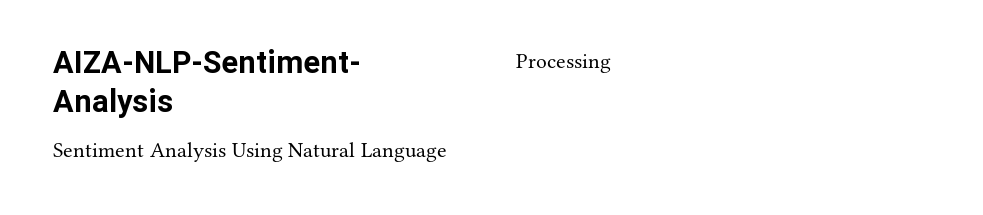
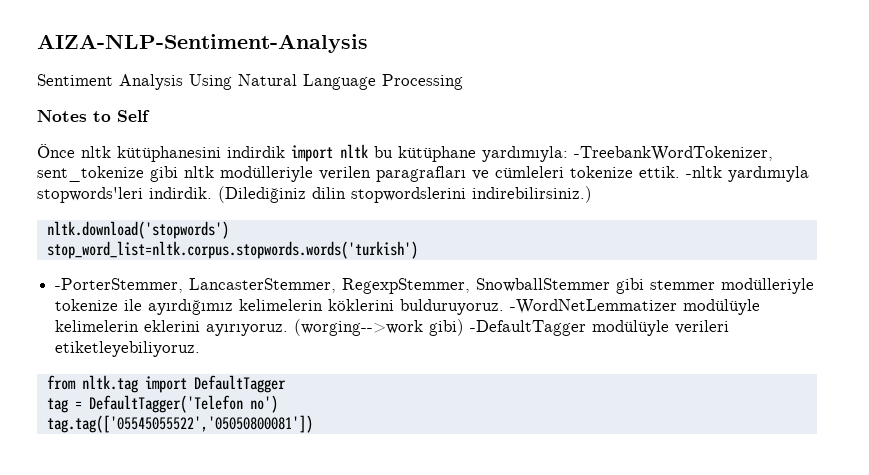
(611, 63) none -> [37,110,150,122] [37,144,773,162] [37,166,809,182] [37,186,592,203] [46,221,229,239] [46,241,418,259] [55,278,815,294] [55,299,761,315] [55,319,730,336] [55,341,201,357] [46,375,286,393] [46,395,278,413] [46,415,313,433] // Notes to Self // Önce nltk kütüphanesini indirdik import nltk bu kütüphane yardımıyla: -TreebankWordTokenizer, sent_tokenize gibi nltk modülleriyle verilen paragrafları ve cümleleri tokenize ettik. -nltk yardımıyla stopwords'leri indirdik. (Dilediğiniz dilin stopwordslerini indirebilirsiniz.) // nltk.download('stopwords') // stop_word_list=nltk.corpus.stopwords.words('turkish') // -PorterStemmer, LancasterStemmer, RegexpStemmer, SnowballStemmer gibi stemmer modülleriyle tokenize ile ayırdığımız kelimelerin köklerini bulduruyoruz. -WordNetLemmatizer modülüyle kelimelerin eklerini ayırıyoruz. (worging-->work gibi) -DefaultTagger modülüyle verileri etiketleyebiliyoruz. // from nltk.tag import DefaultTagger // tag = DefaultTagger('Telefon no') // tag.tag(['05545055522','05050800081'])

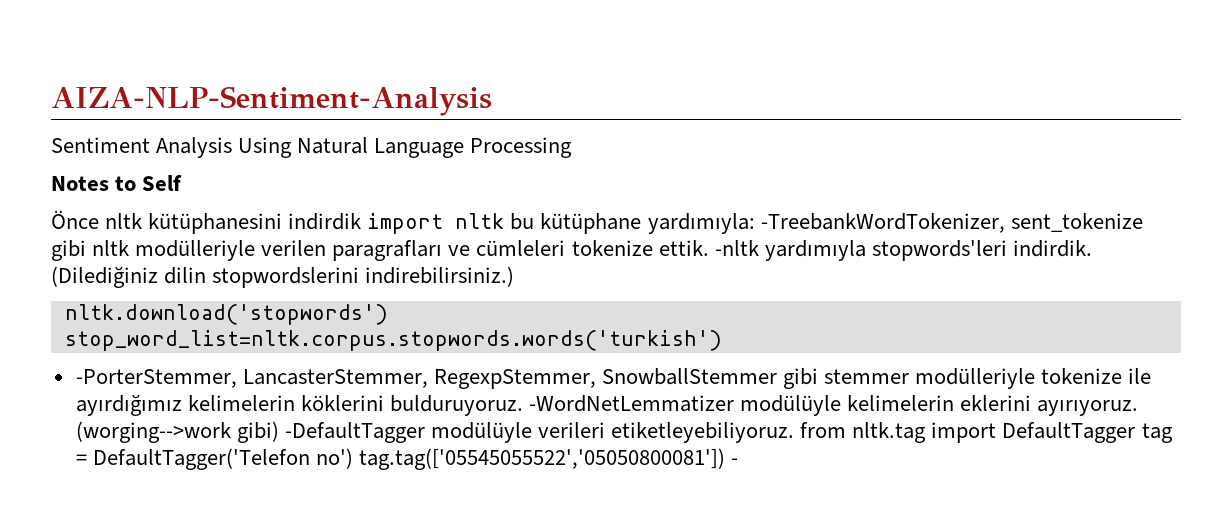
(201, 349) // -> (795, 432) none
(286, 384) // -> (1136, 432) none
[46,415,313,433] // tag.tag(['05545055522','05050800081']) -> [358,448,739,470] tag.tag(['05545055522','05050800081']) -

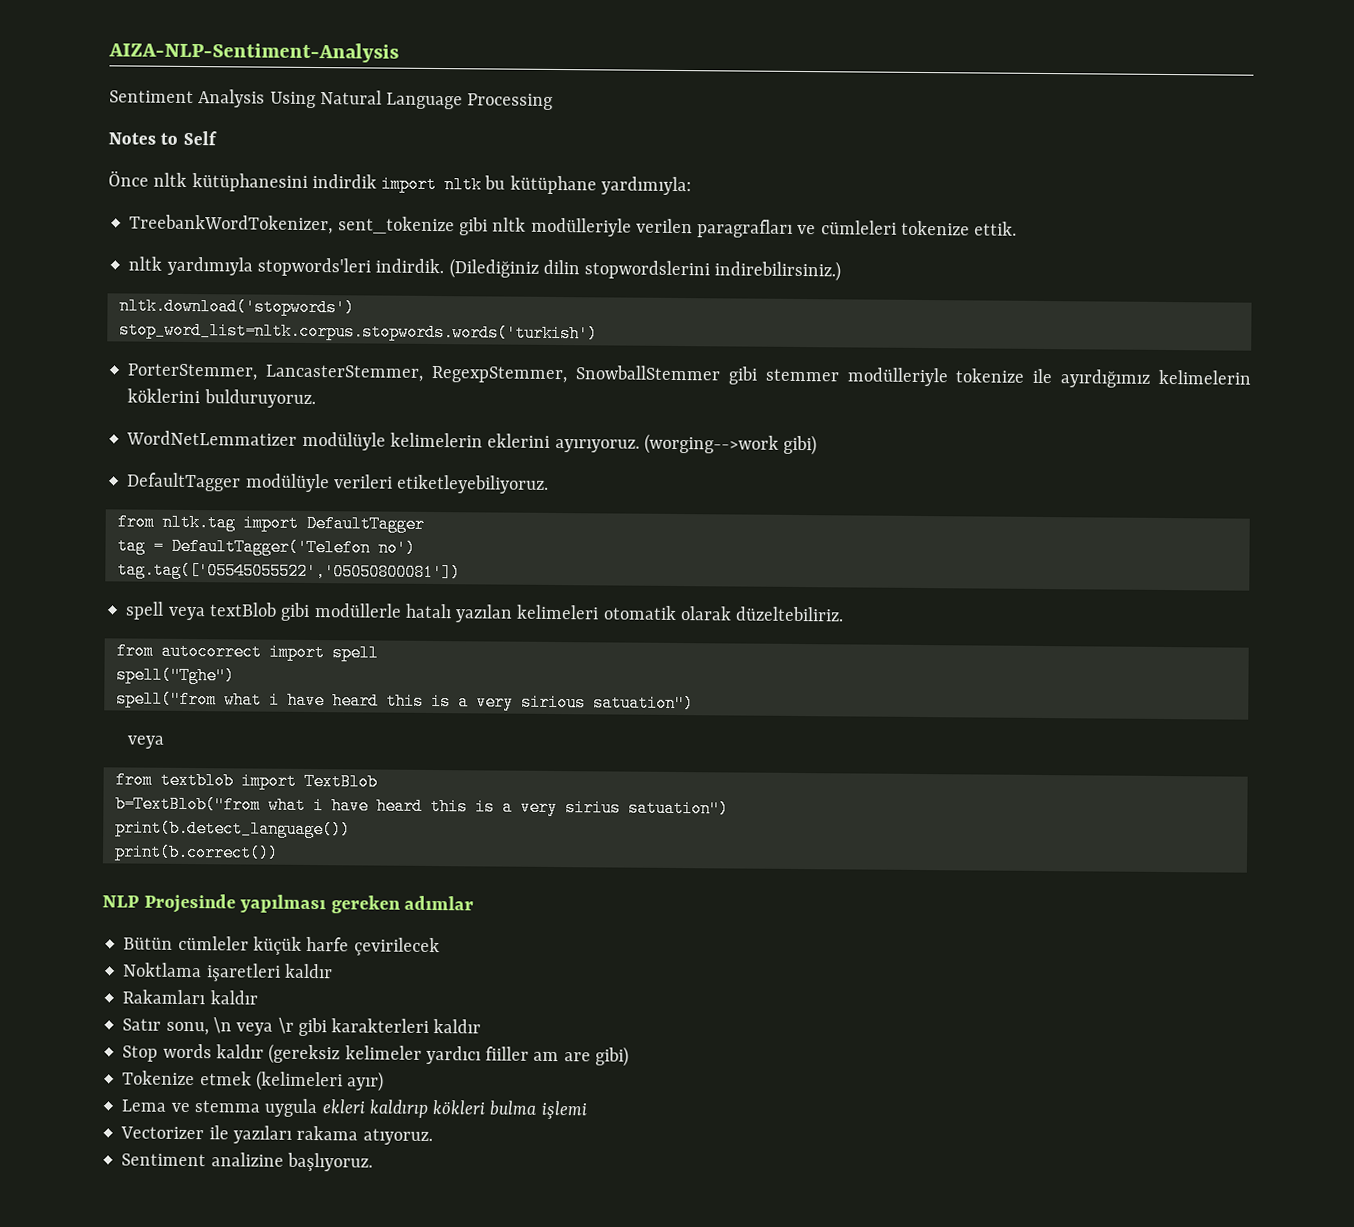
[760,213,1005,233] -TreebankWordTokenizer, -> [129,214,334,235] // TreebankWordTokenizer,
[714,240,759,256] -nltk -> [128,256,163,271] // nltk
[75,369,237,388] -PorterStemmer, -> [127,363,259,381] PorterStemmer,
[529,395,735,412] -WordNetLemmatizer -> [126,430,298,446] // WordNetLemmatizer
[284,422,425,443] -DefaultTagger -> [126,472,242,492] // DefaultTagger
(795, 432) none -> (550, 484) //
(1136, 432) none -> (425, 523) //
(353, 458) none -> (416, 548) //
[731,458,739,465] - -> [125,601,845,623] [115,642,379,662] [115,666,235,685] [115,690,694,713] [126,735,164,749] [114,771,378,791] [114,795,729,818] [114,819,351,839] [113,843,279,862] [102,893,475,914] [123,935,440,957] [123,962,333,982] [122,989,258,1005] [122,1017,482,1037] [122,1043,629,1067] [122,1070,385,1092] [121,1098,587,1120] [120,1125,433,1146] [121,1152,373,1172] // spell veya textBlob gibi modüllerle hatalı yazılan kelimeleri otomatik olarak düzeltebiliriz. // from autocorrect import spell // spell("Tghe") // spell("from what i have heard this is a very sirious satuation") // veya // from textblob import TextBlob // b=TextBlob("from what i have heard this is a very sirius satuation") // print(b.detect_language()) // print(b.correct()) // NLP Projesinde yapılması gereken adımlar // Bütün cümleler küçük harfe çevirilecek // Noktlama işaretleri kaldır // Rakamları kaldır // Satır sonu, \n veya \r gibi karakterleri kaldır // Stop words kaldır (gereksiz kelimeler yardıcı fiiller am are gibi) // Tokenize etmek (kelimeleri ayır) // Lema ve stemma uygula ekleri kaldırıp kökleri bulma işlemi // Vectorizer ile yazıları rakama atıyoruz. // Sentiment analizine başlıyoruz.

